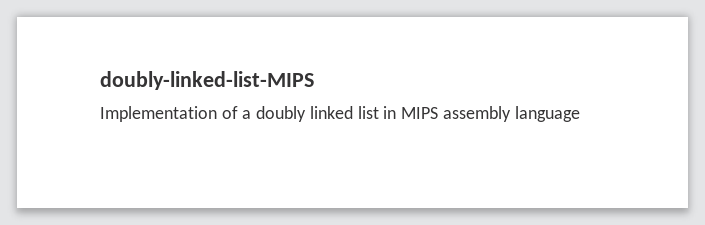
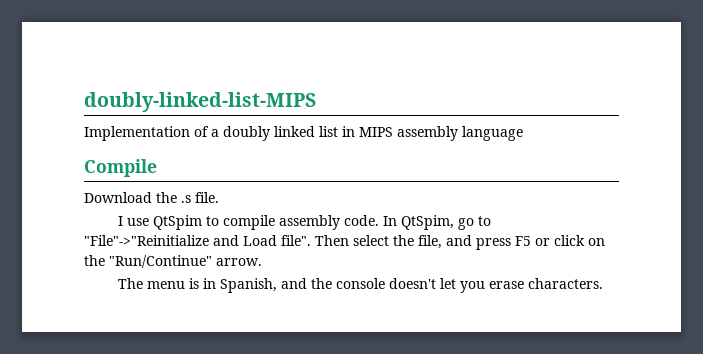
(580, 114) none -> [84,159,157,177] [84,192,219,203] [117,215,491,230] [84,235,605,250] [84,255,262,268] [117,278,603,293] // Compile // Download the .s file. // I use QtSpim to compile assembly code. In QtSpim, go to "File"->"Reinitialize and Load file". Then select the file, and press F5 or click on the "Run/Continue" arrow. // The menu is in Spanish, and the console doesn't let you erase characters.

